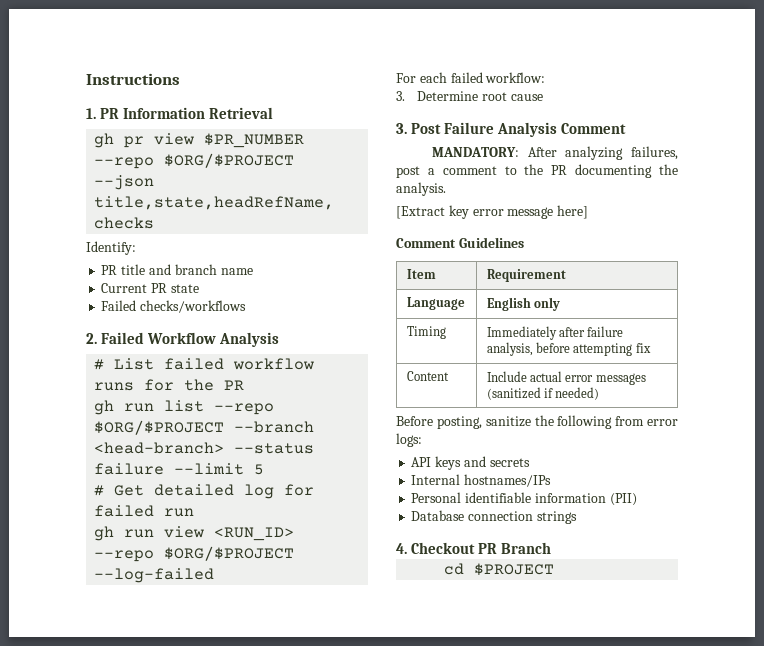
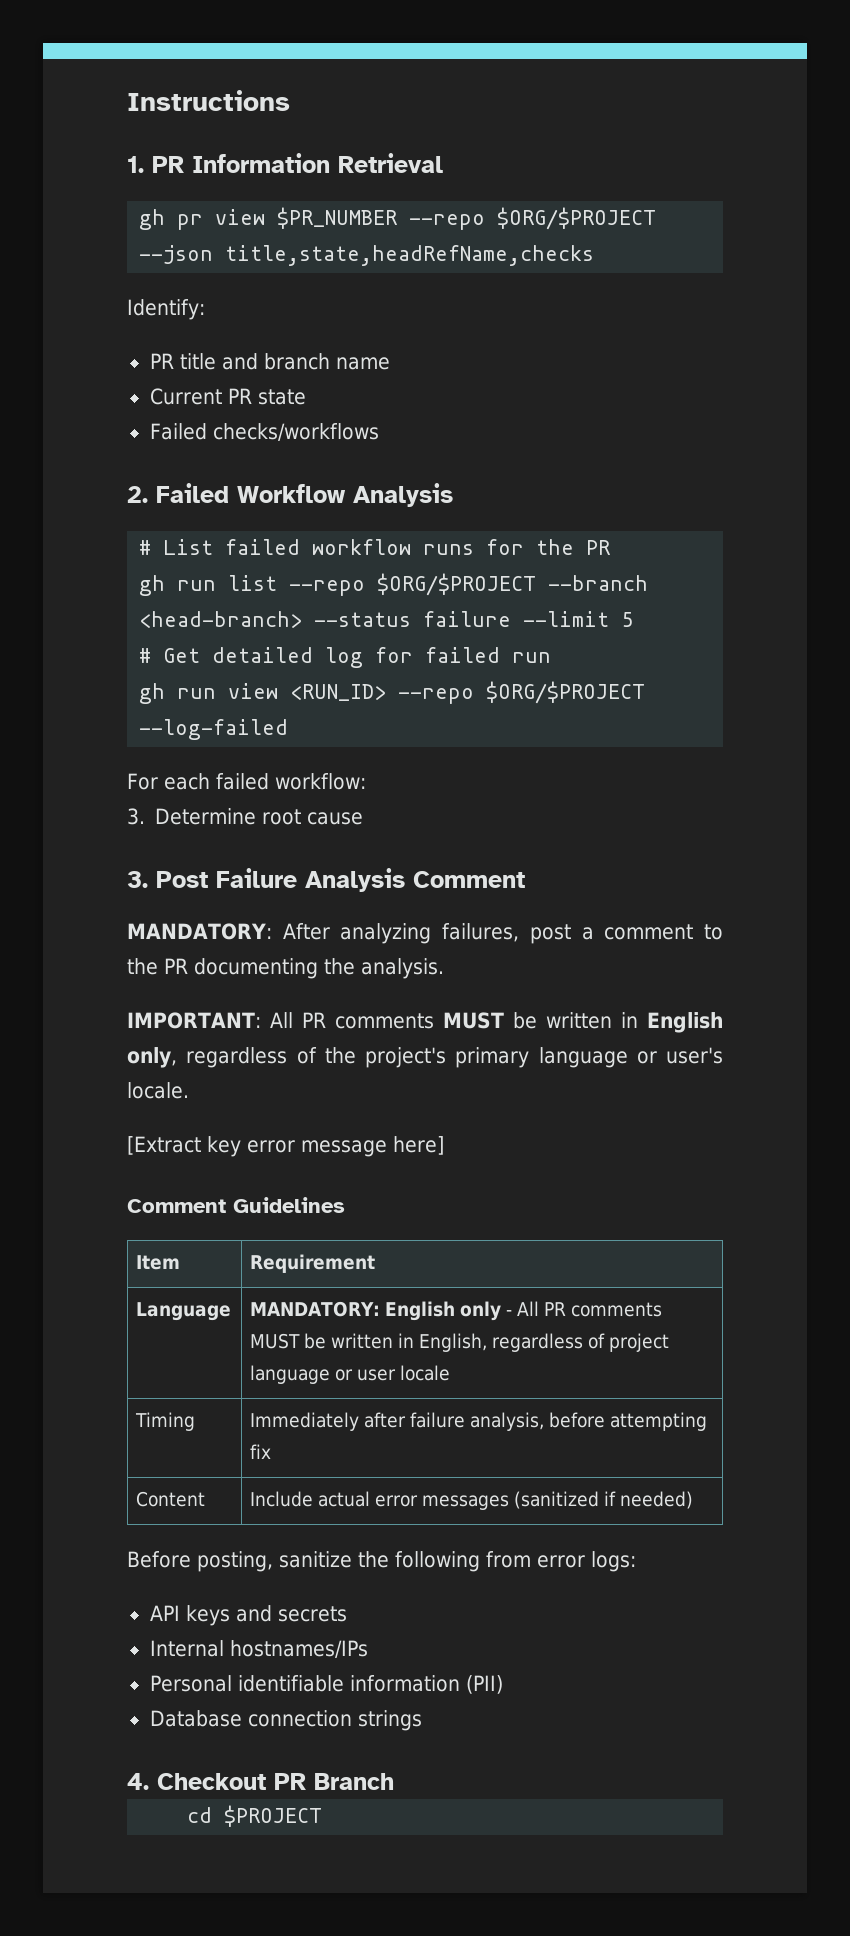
(446, 189) none -> [127,1012,723,1033] [127,1047,723,1068] [127,1082,189,1099] // IMPORTANT: All PR comments MUST be written in English only, regardless of the project's primary language or user's locale.
(465, 303) none -> [250,1301,381,1317] MANDATORY:
(561, 304) none -> [506,1301,663,1317] [250,1333,670,1352] [250,1365,451,1384] - All PR comments MUST be written in English, regardless of project language or user locale

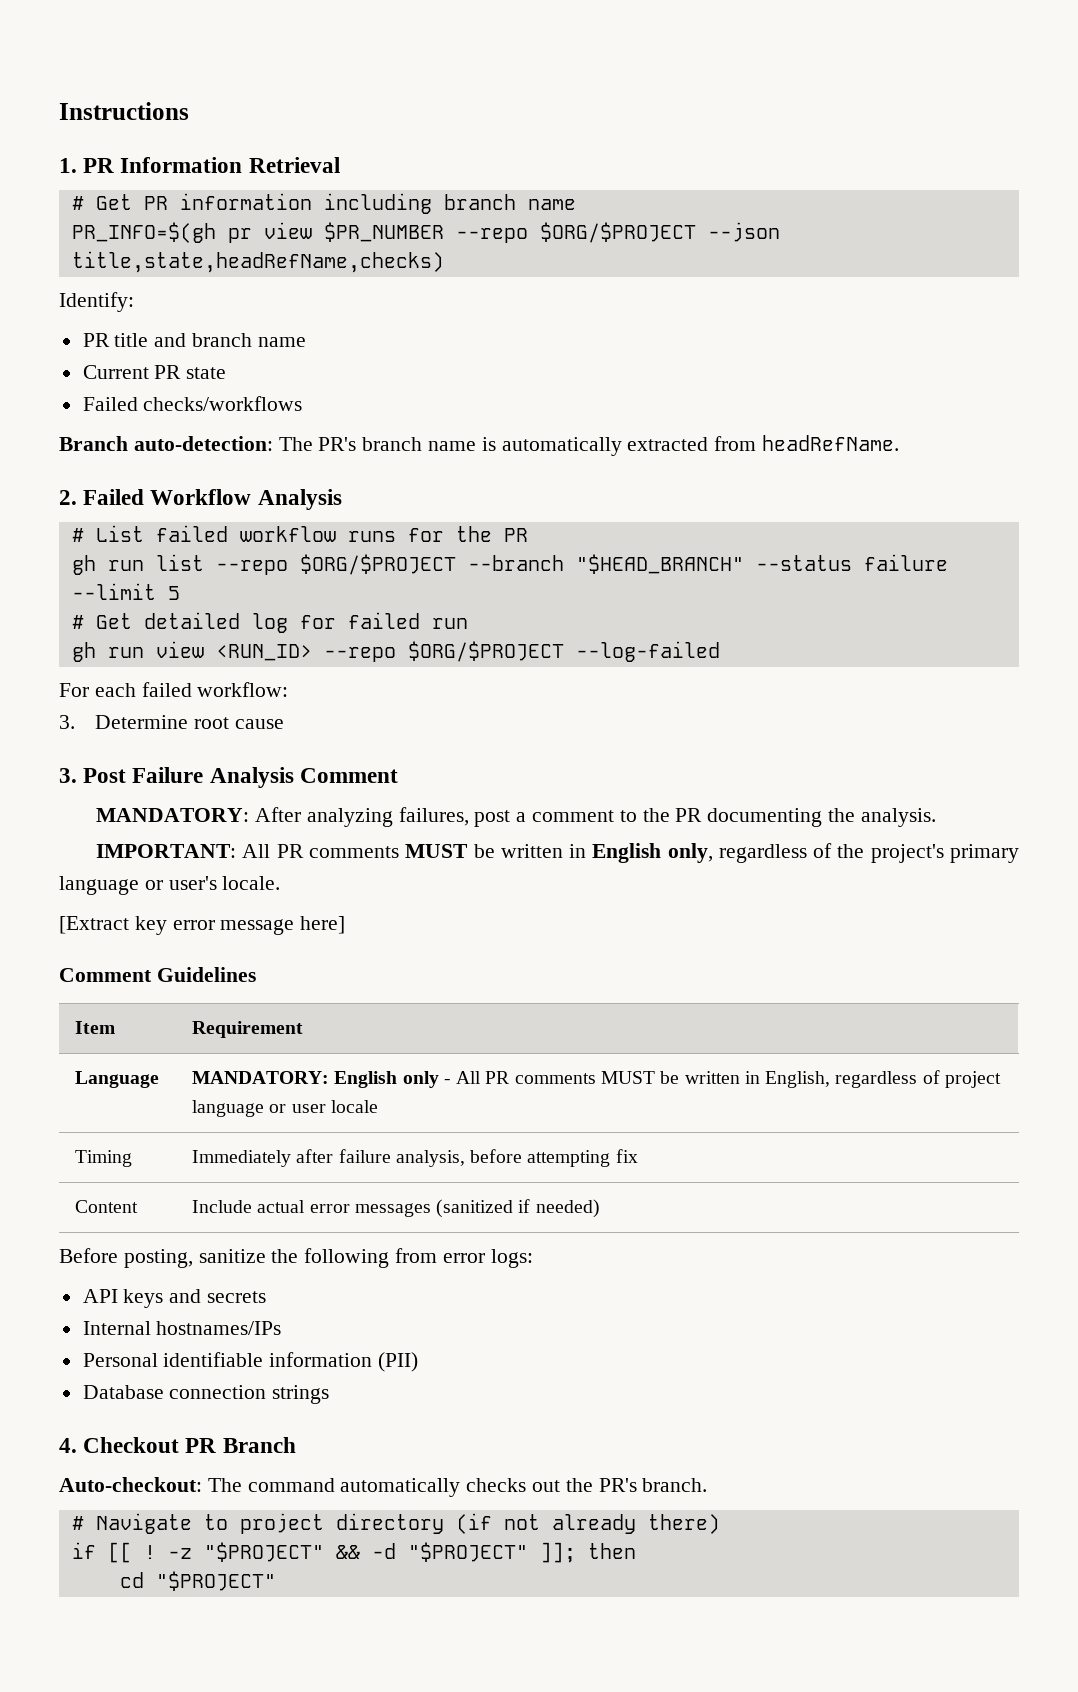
[139,209,166,230] gh -> [71,193,576,214] [71,222,216,243] # Get PR information including branch name // PR_INFO=$(gh
[225,245,595,266] title,state,headRefName,checks -> [71,251,444,273] title,state,headRefName,checks)
(379, 432) none -> [59,435,900,456] // Branch auto-detection: The PR's branch name is automatically extracted from headRefName.
[139,611,303,628] <head-branch> -> [575,554,744,574] "$HEAD_BRANCH"
(394, 1781) none -> [59,1477,708,1497] [71,1513,720,1534] [71,1542,636,1563] // Auto-checkout: The command automatically checks out the PR's branch. // # Navigate to project directory (if not already there) // if [[ ! -z "$PROJECT" && -d "$PROJECT" ]]; then
[224,1805,323,1827] $PROJECT -> [155,1571,276,1591] "$PROJECT"

